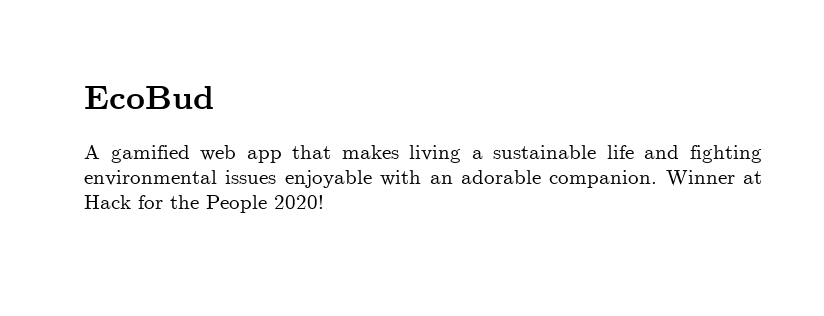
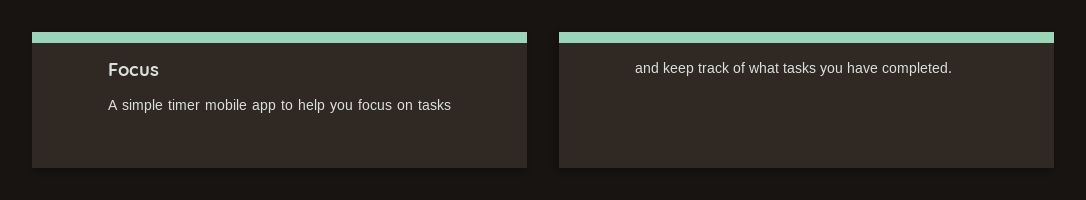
[84,86,214,109] EcoBud -> [108,63,159,76] Focus
[110,145,762,163] [84,170,762,188] [84,195,324,213] gamified web app that makes living a sustainable life and fighting environmental issues enjoyable with an adorable companion. Winner at Hack for the People 2020! -> [122,99,451,113] [635,62,952,76] simple timer mobile app to help you focus on tasks and keep track of what tasks you have completed.

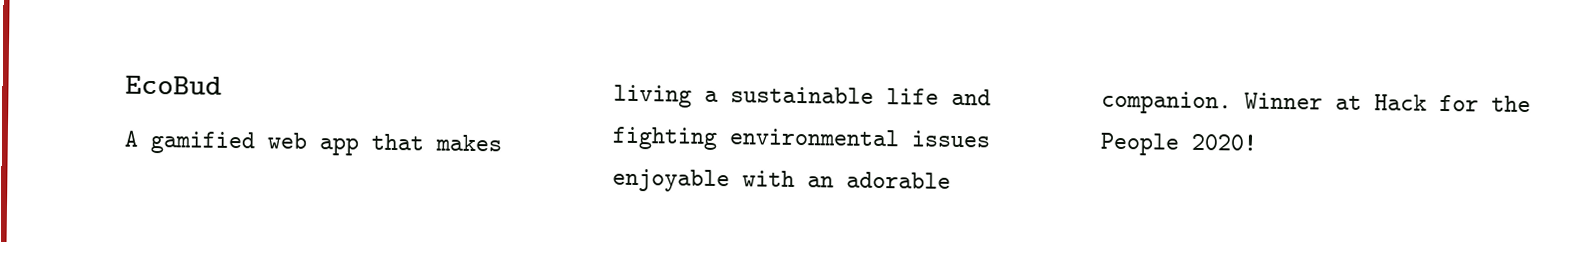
[108,63,159,76] Focus -> [125,75,222,95] EcoBud
[122,99,451,113] [635,62,952,76] simple timer mobile app to help you focus on tasks and keep track of what tasks you have completed. -> [150,130,502,156] [613,84,991,108] [612,126,991,151] [612,168,951,193] [1101,90,1531,115] [1100,132,1257,156] gamified web app that makes living a sustainable life and fighting environmental issues enjoyable with an adorable companion. Winner at Hack for the People 2020!

